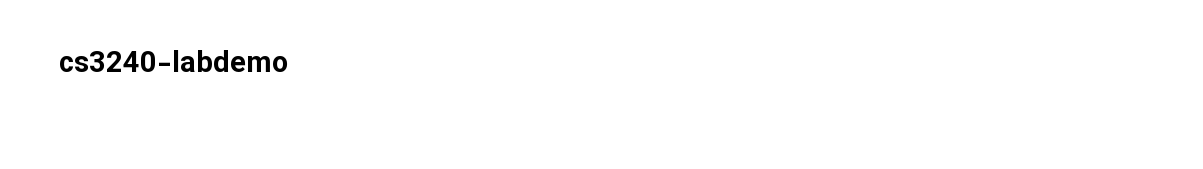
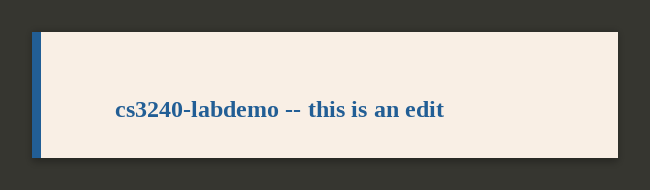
(288, 61) none -> [285,101,445,117] -- this is an edit

